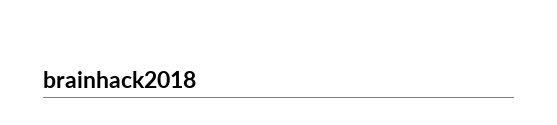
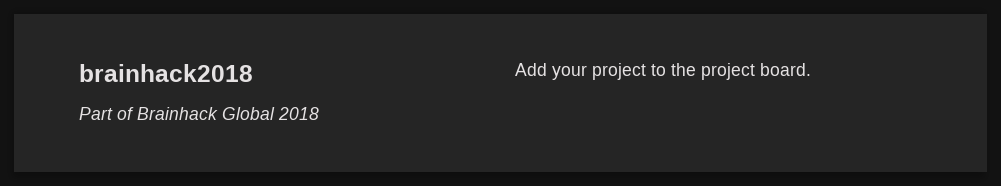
(196, 79) none -> [79,107,319,120] [515,63,811,80] // Part of Brainhack Global 2018 // Add your project to the project board.

